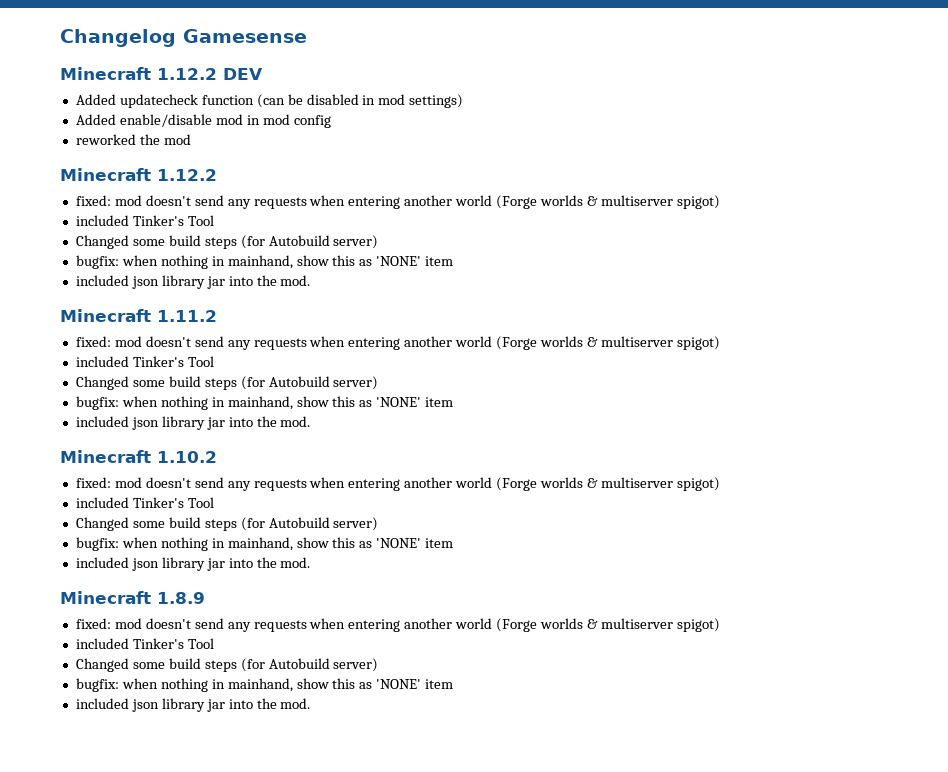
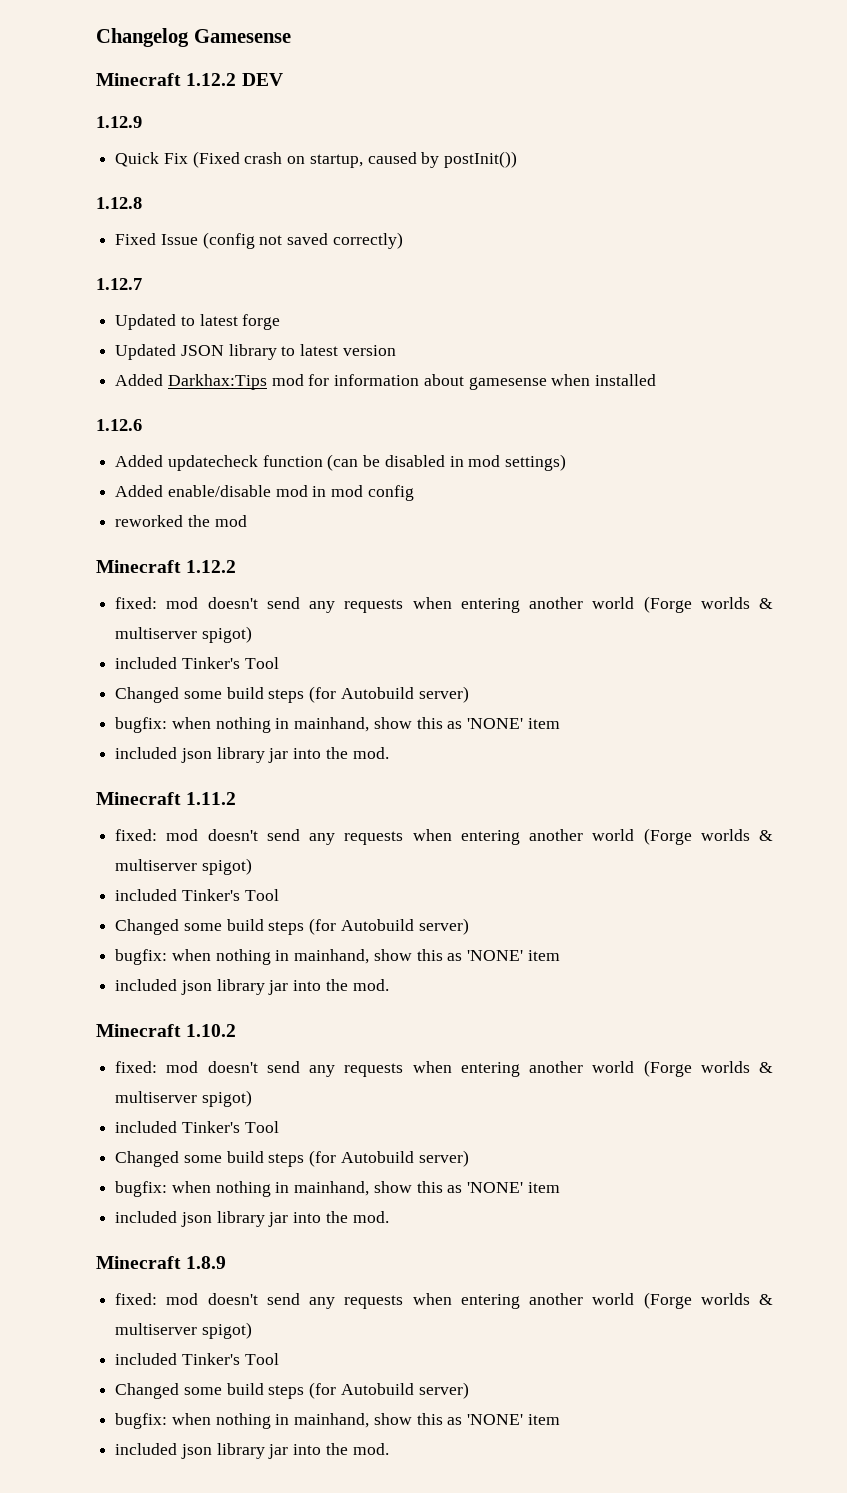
(263, 74) none -> [96,116,142,128] [115,151,518,168] [96,197,142,209] [115,232,403,249] [96,278,142,290] [115,314,281,330] [115,344,396,360] [115,374,657,390] [96,419,142,431] // 1.12.9 // Quick Fix (Fixed crash on startup, caused by postInit()) // 1.12.8 // Fixed Issue (config not saved correctly) // 1.12.7 // Updated to latest forge // Updated JSON library to latest version // Added Darkhax:Tips mod for information about gamesense when installed // 1.12.6

